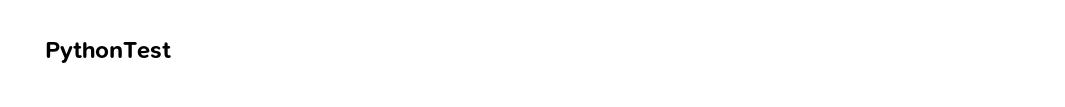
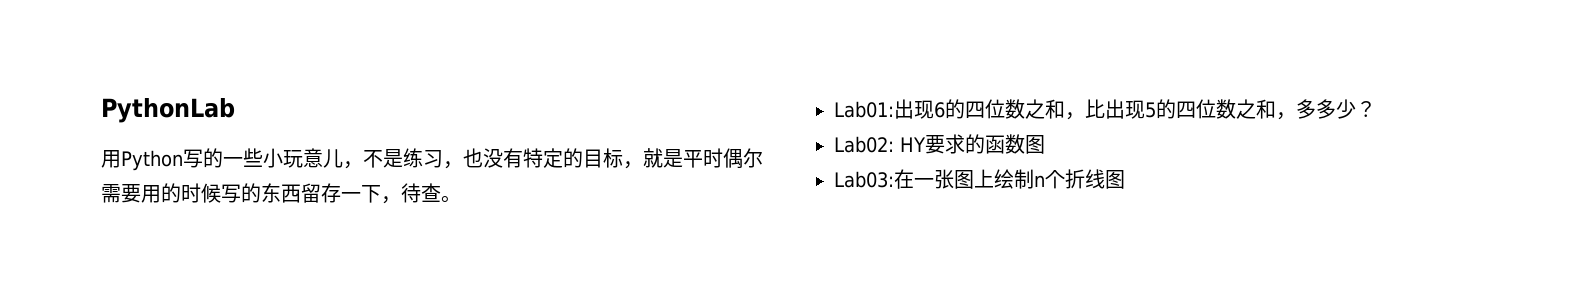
[45,42,171,63] PythonTest -> [101,98,235,123] [101,148,763,171] [101,183,461,204] [834,99,1376,120] [834,134,1045,154] [834,169,1125,189] PythonLab // 用Python写的一些小玩意儿，不是练习，也没有特定的目标，就是平时偶尔需要用的时候写的东西留存一下，待查。 // Lab01:出现6的四位数之和，比出现5的四位数之和，多多少？ // Lab02: HY要求的函数图 // Lab03:在一张图上绘制n个折线图

